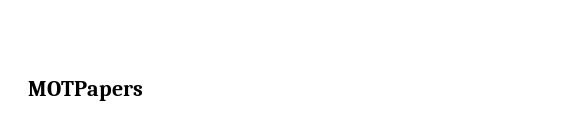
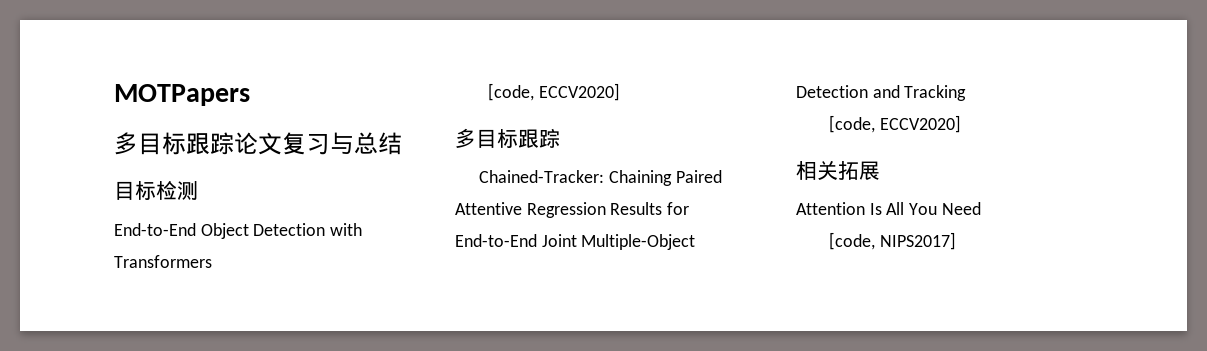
(143, 91) none -> [114,132,402,155] [114,181,198,200] [114,223,363,239] [114,255,212,268] [488,83,621,101] [455,128,560,148] [479,170,722,186] [455,202,690,218] [455,234,696,250] [796,85,967,101] [829,115,962,133] [796,160,880,180] [796,202,981,215] [829,232,957,250] // 多目标跟踪论文复习与总结 // 目标检测 // End-to-End Object Detection with Transformers // [code, ECCV2020] // 多目标跟踪 // Chained-Tracker: Chaining Paired Attentive Regression Results for End-to-End Joint Multiple-Object Detection and Tracking // [code, ECCV2020] // 相关拓展 // Attention Is All You Need // [code, NIPS2017]

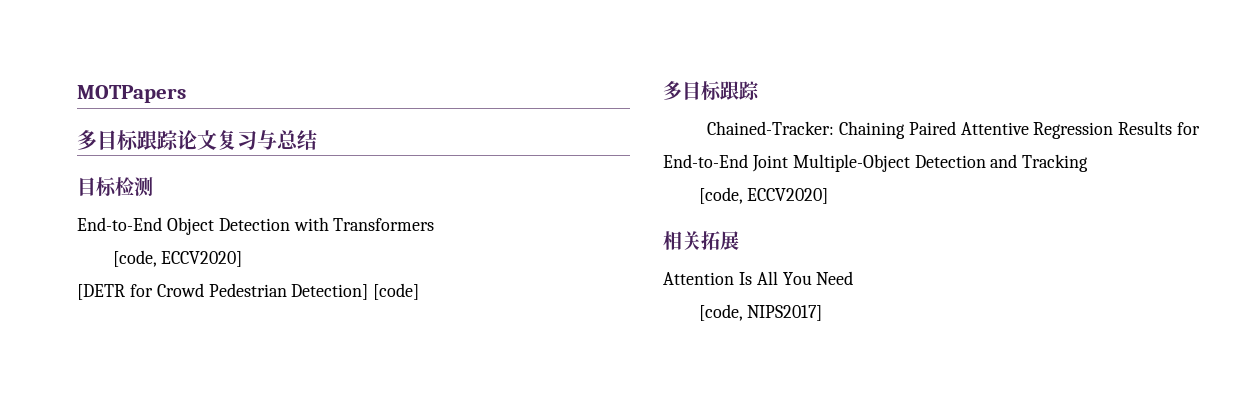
(621, 92) none -> [77,283,420,300] // [DETR for Crowd Pedestrian Detection] [code]

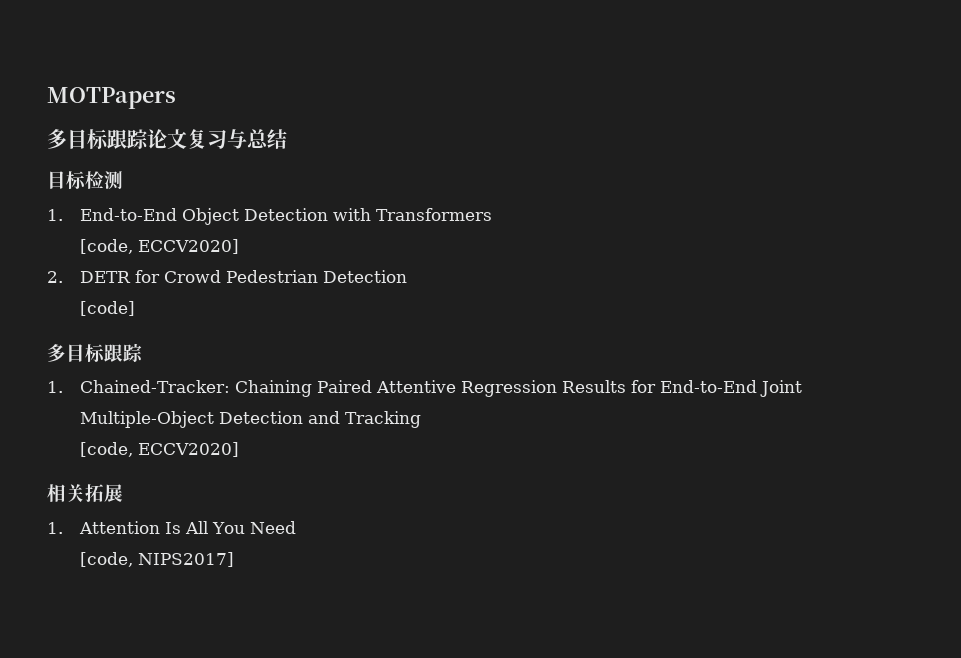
(153, 186) none -> [47,209,63,221] 1.
[77,284,125,300] [DETR -> [47,271,132,283] 2. DETR
[291,284,369,300] Detection] -> [323,270,408,283] Detection //
(760, 90) none -> [47,381,63,393] 1.
(739, 240) none -> [47,522,63,534] 1.

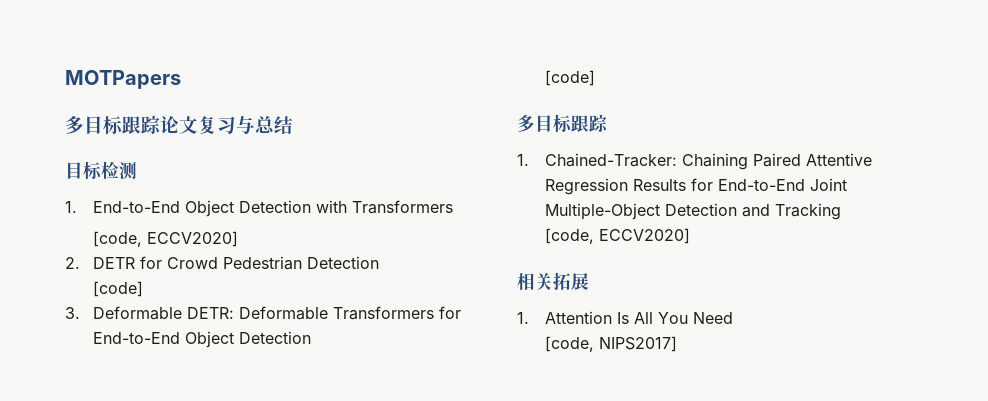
(136, 308) none -> [65,306,462,320] [93,331,312,348] [545,70,596,86] // 3. Deformable DETR: Deformable Transformers for End-to-End Object Detection // [code]

